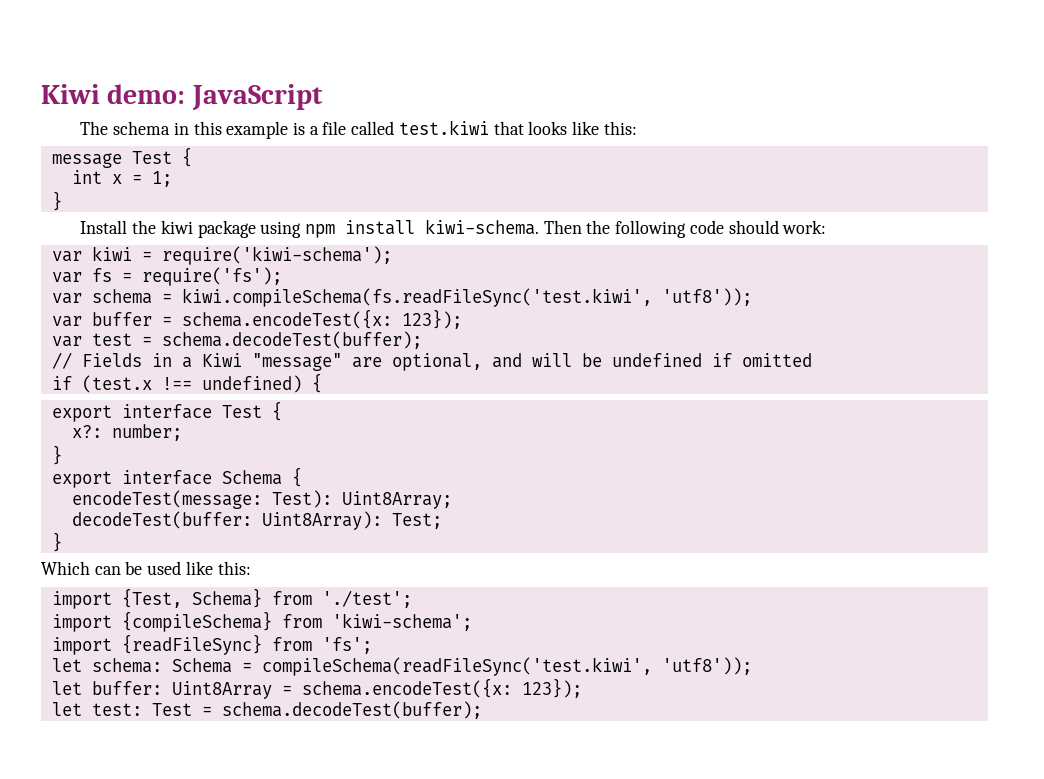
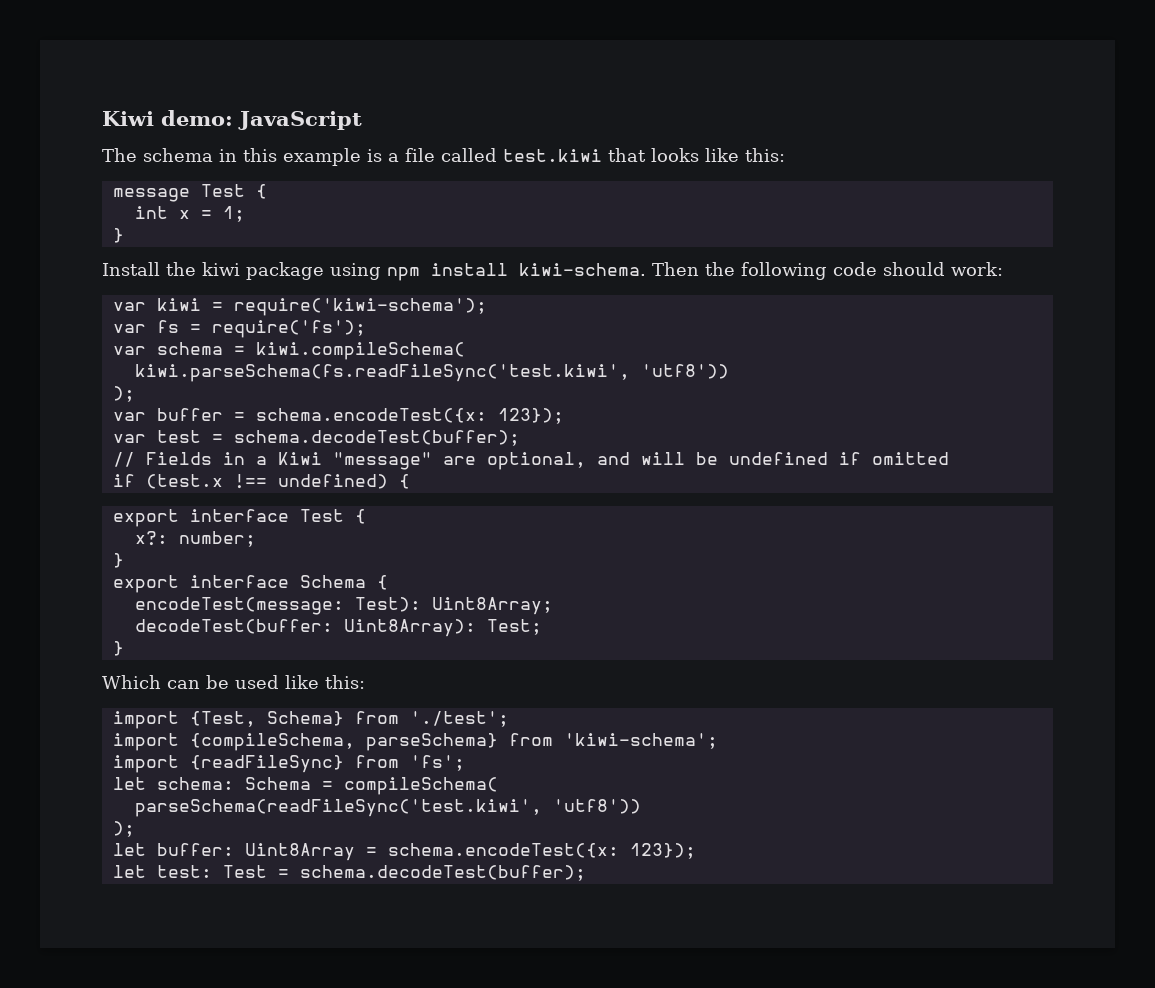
[181,288,752,307] kiwi.compileSchema(fs.readFileSync('test.kiwi', 'utf8')); -> [255,342,465,360] [134,364,729,382] [112,386,135,402] kiwi.compileSchema( // kiwi.parseSchema(fs.readFileSync('test.kiwi', 'utf8')) // );
[121,611,272,632] {compileSchema} -> [189,733,498,751] {compileSchema, parseSchema}
[261,657,752,676] compileSchema(readFileSync('test.kiwi', 'utf8')); -> [343,777,498,795] [134,799,641,817] [112,821,135,837] compileSchema( // parseSchema(readFileSync('test.kiwi', 'utf8')) // );

